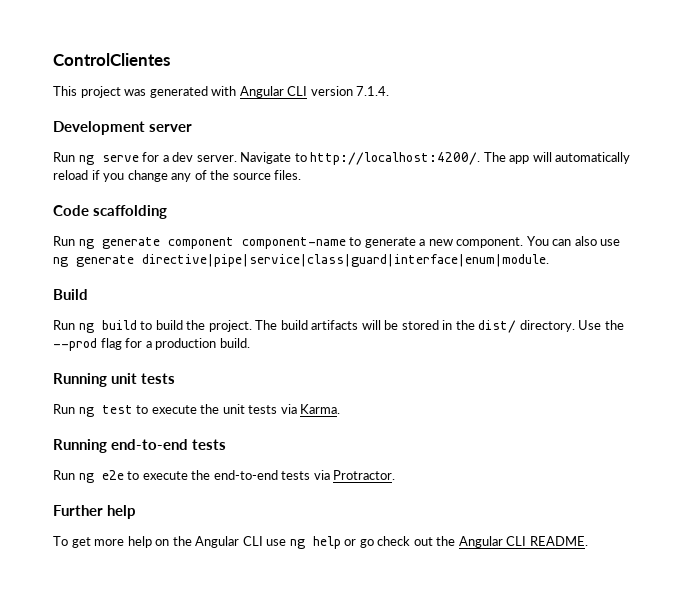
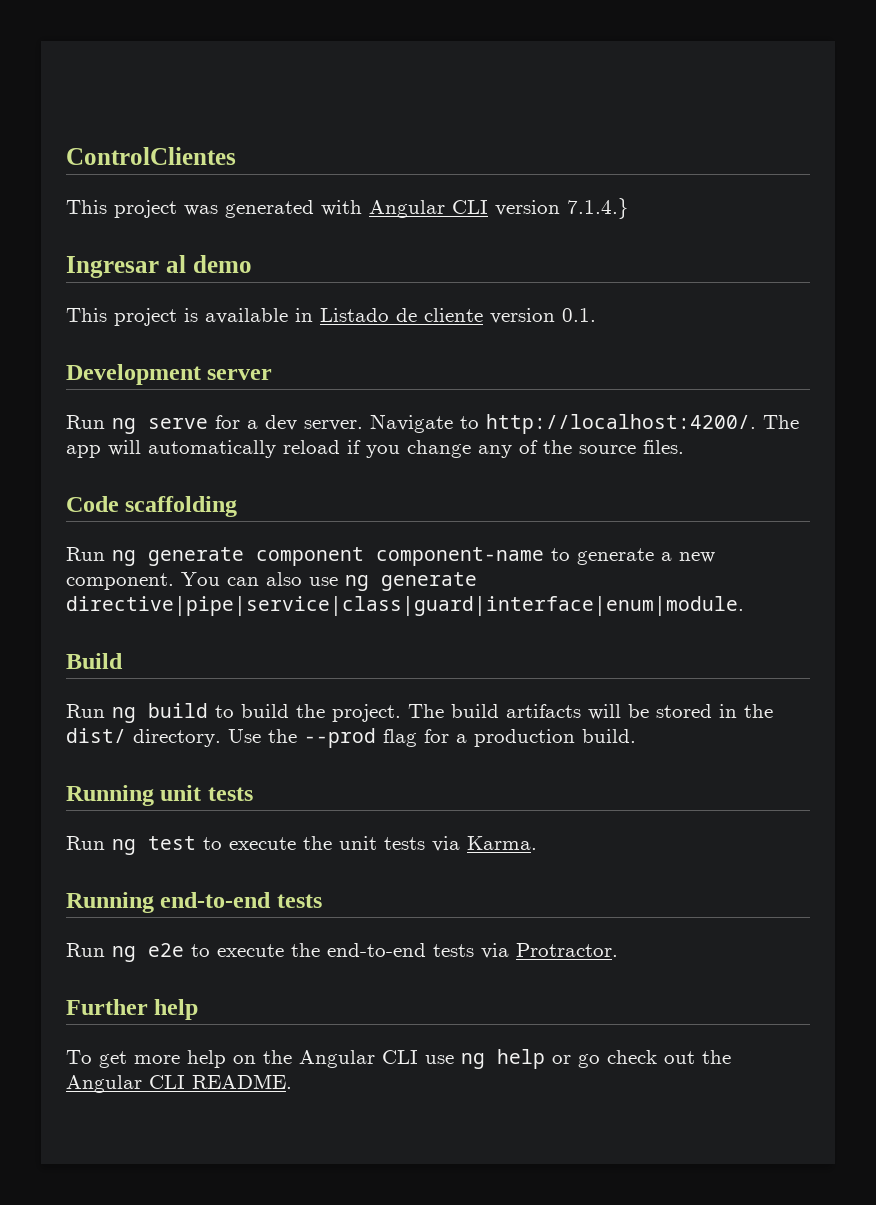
[356,86,390,96] 7.1.4. -> [567,198,629,219] [66,255,252,278] [66,308,596,326] 7.1.4.} // Ingresar al demo // This project is available in Listado de cliente version 0.1.

